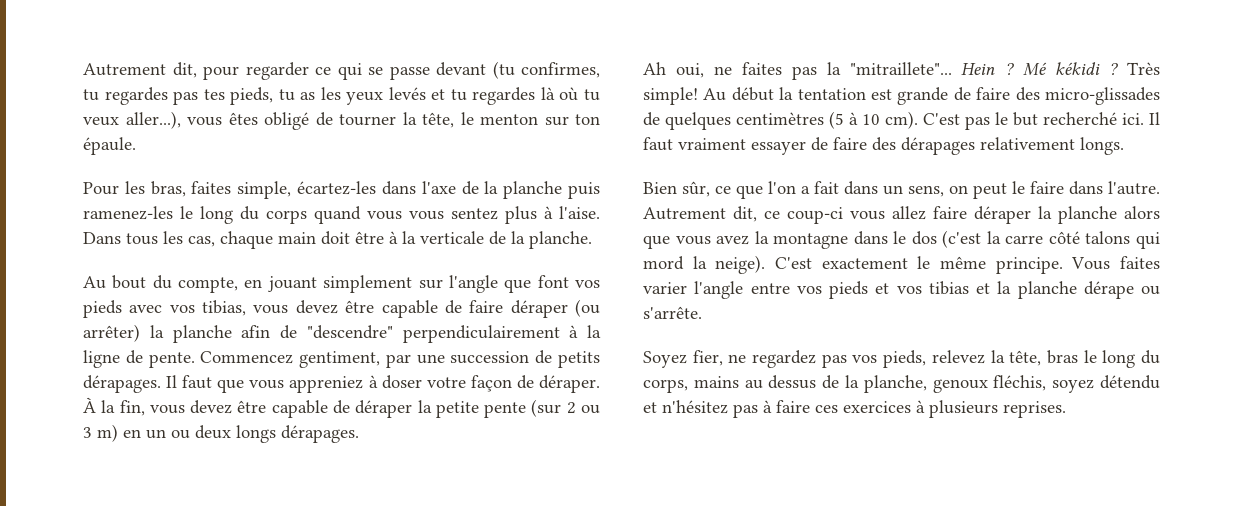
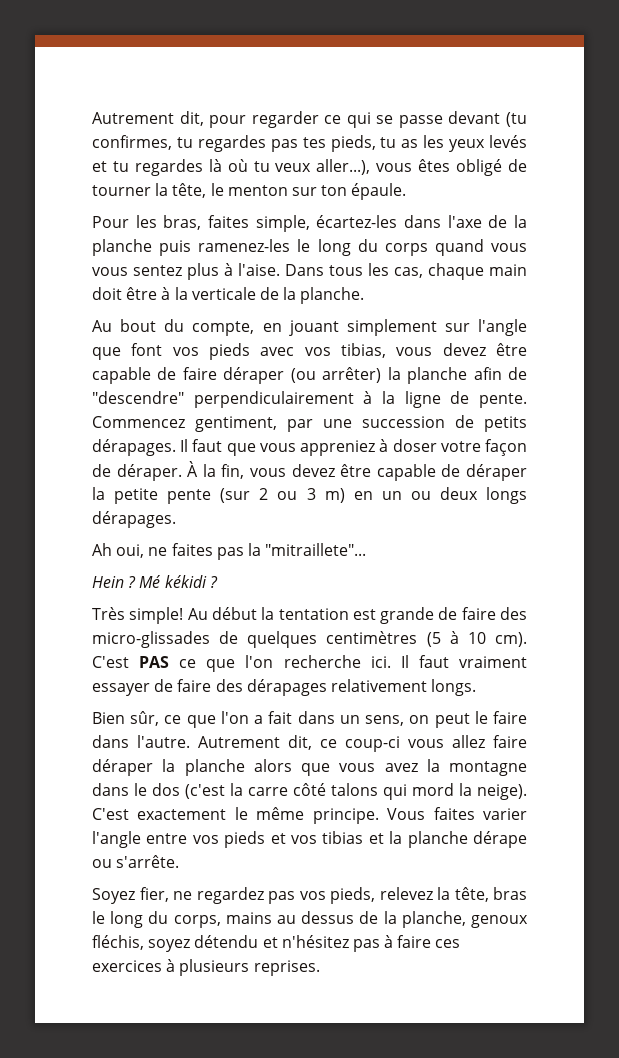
(952, 68) none -> (367, 549) //
(1119, 69) none -> (218, 582) //
[965,112,1117,130] pas le but recherché -> [139,655,361,672] PAS ce que l'on recherche

